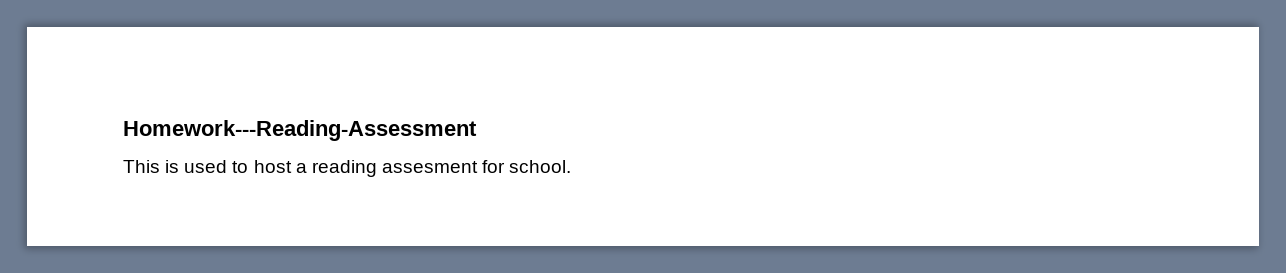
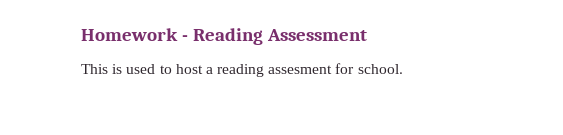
[123,120,477,141] Homework---Reading-Assessment -> [81,28,367,45] Homework - Reading Assessment

